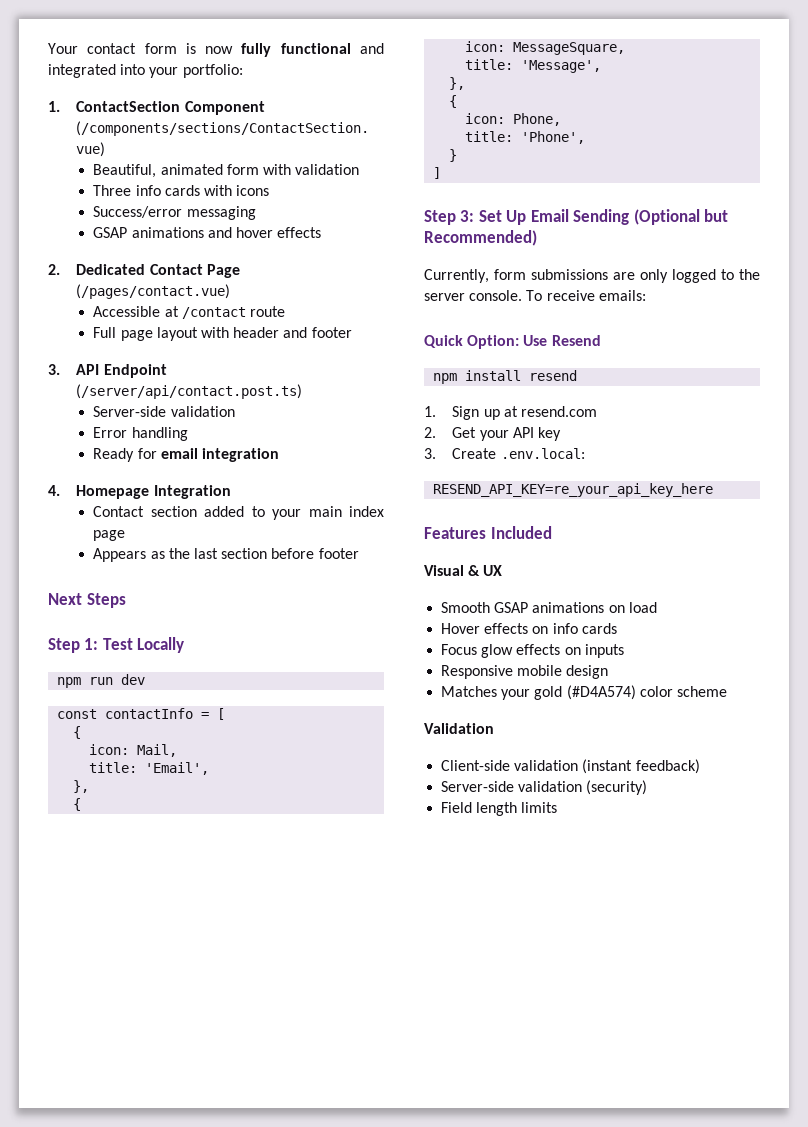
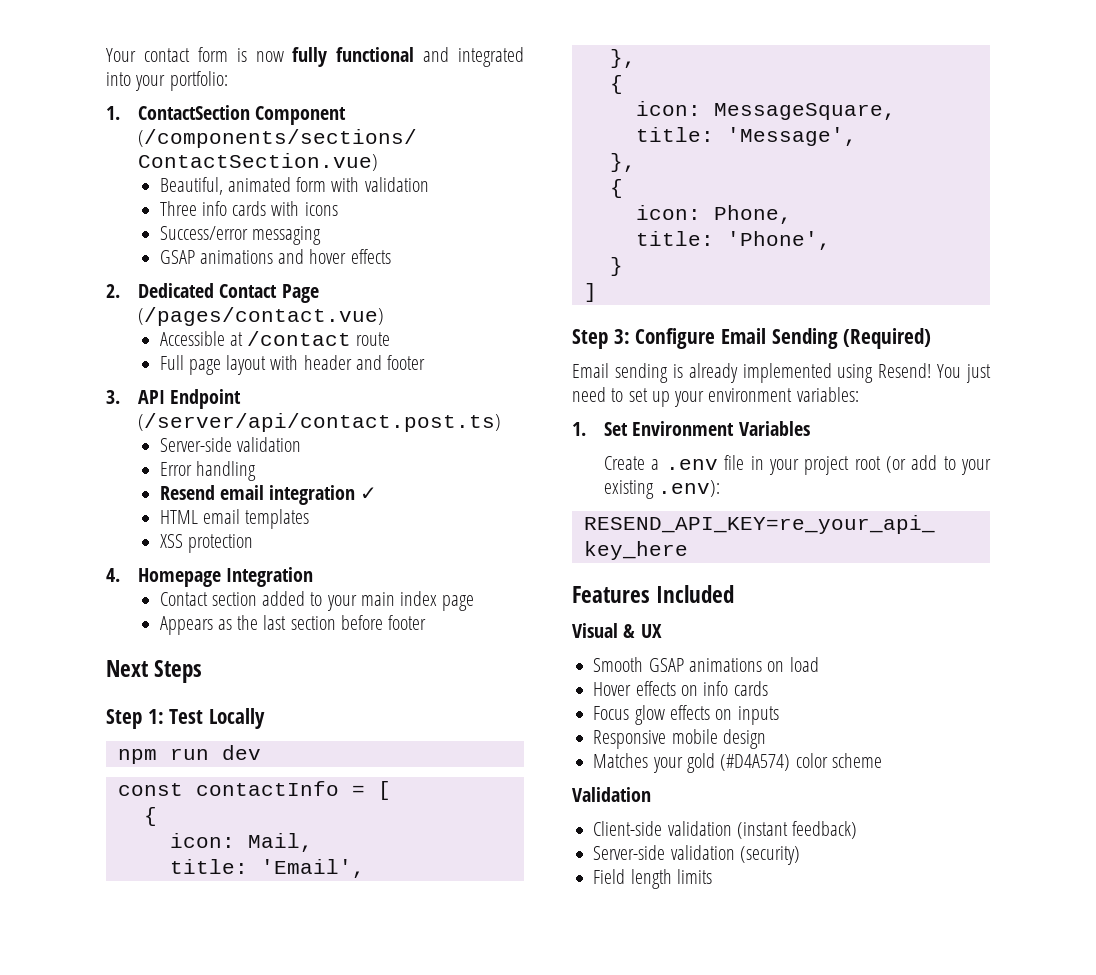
[93,448,157,462] Ready for -> [159,485,215,500] Resend
(279, 455) none -> [360,487,378,500] [159,509,310,529] [159,534,253,553] ✓ // HTML email templates // XSS protection
[478,209,729,225] [424,230,537,246] [424,269,760,283] [424,290,646,301] [424,335,601,349] [433,370,578,384] [424,406,597,420] [424,427,561,441] [424,448,585,459] Set Up Email Sending (Optional but Recommended) // Currently, form submissions are only logged to the server console. To receive emails: // Quick Option: Use Resend // npm install resend // 1. Sign up at resend.com // 2. Get your API key // 3. Create .env.local: -> [635,328,932,349] [572,363,991,383] [572,387,859,407] [572,421,810,436] [604,455,991,475] [604,480,721,499] Configure Email Sending (Required) // Email sending is already implemented using Resend! You just need to set up your environment variables: // 1. Set Environment Variables // Create a .env file in your project root (or add to your existing .env):

